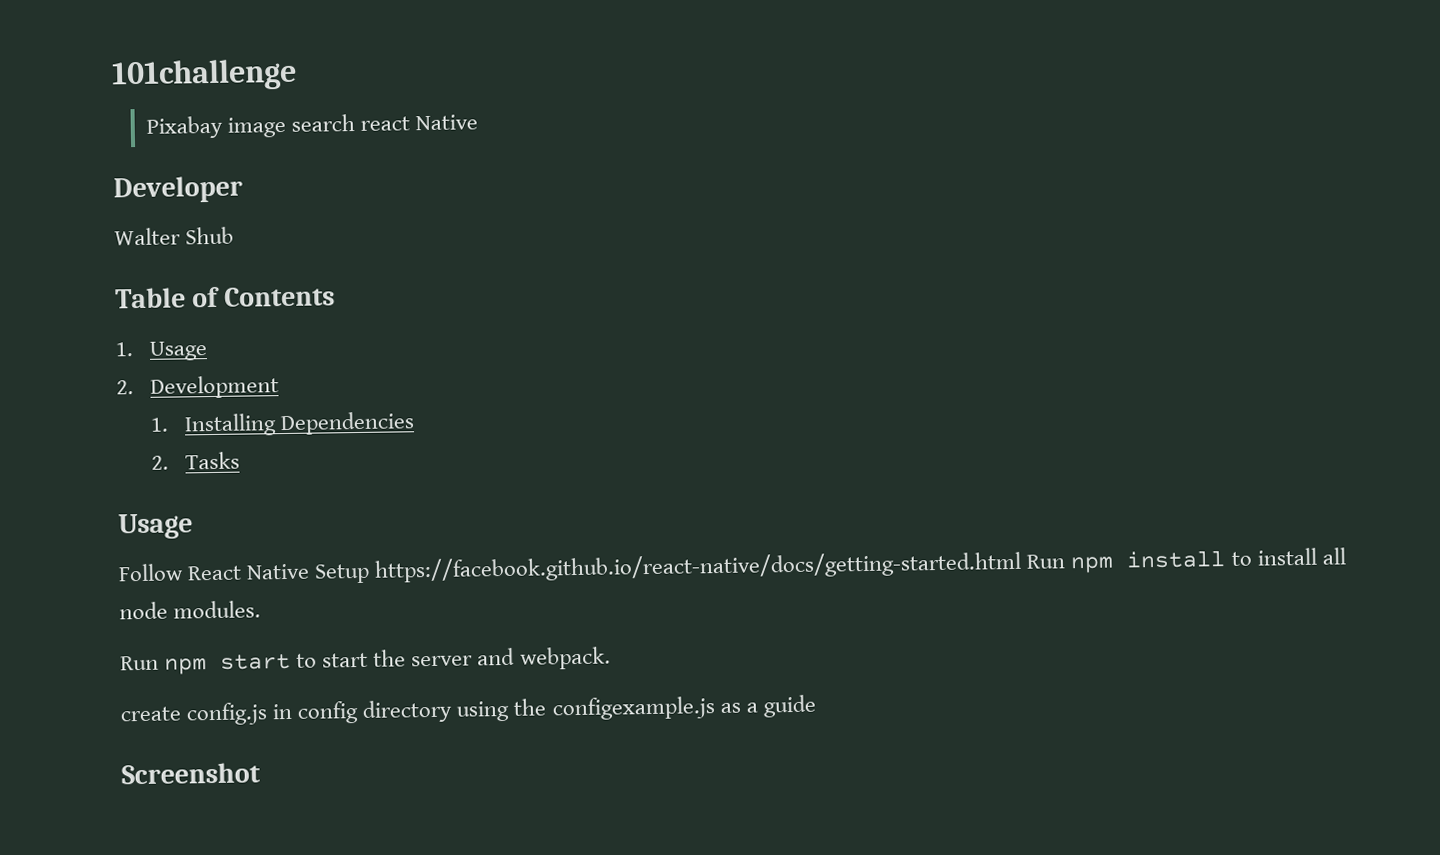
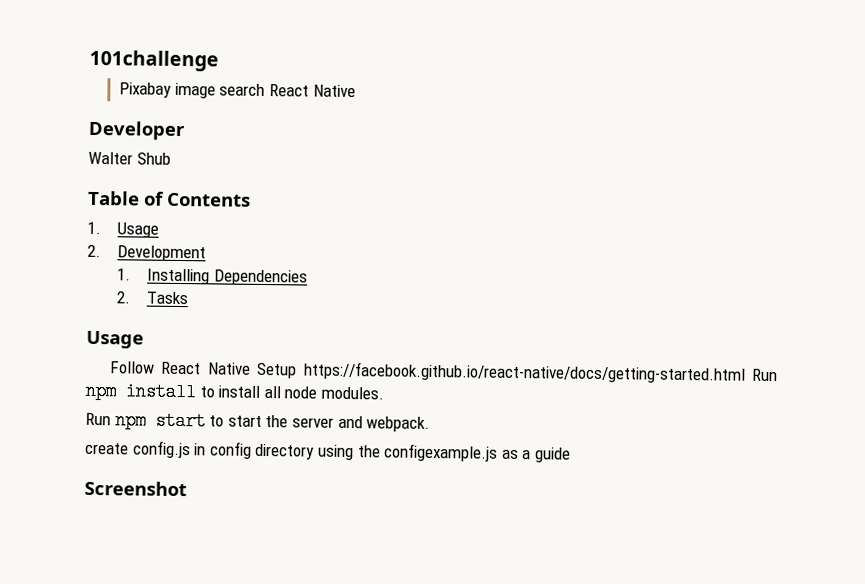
[360,116,411,131] react -> [268,84,309,97] React

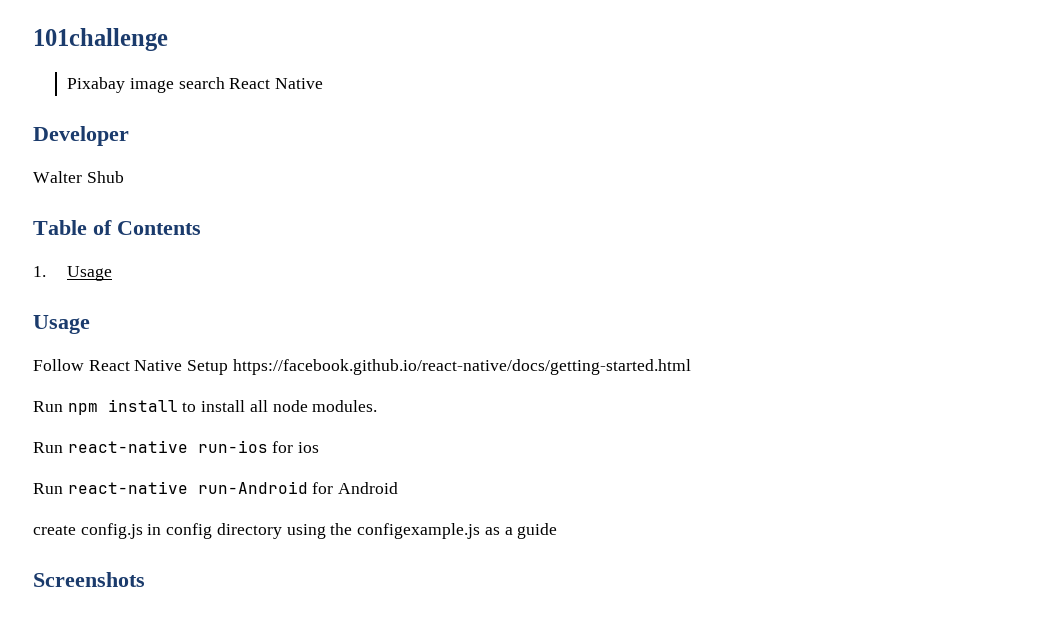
[87,244,207,262] [117,268,308,286] [116,291,189,305] // 2. Development // 1. Installing Dependencies // 2. Tasks -> (113, 273) none
(746, 372) none -> (691, 367) //
[114,411,431,432] npm start to start the server and webpack. -> [67,440,320,453] [33,481,399,494] react-native run-ios for ios // Run react-native run-Android for Android
[84,480,187,497] Screenshot -> [33,572,145,587] Screenshots

